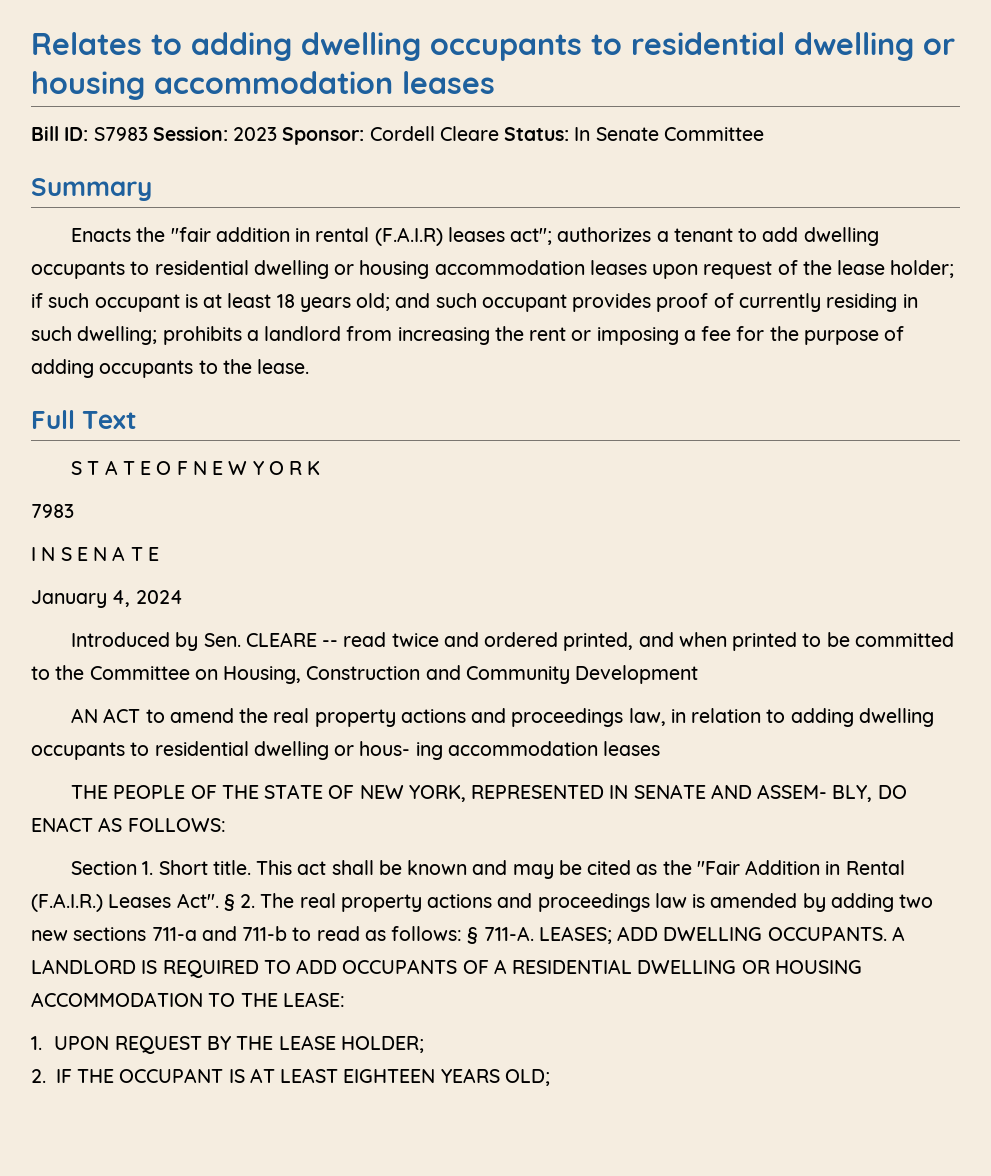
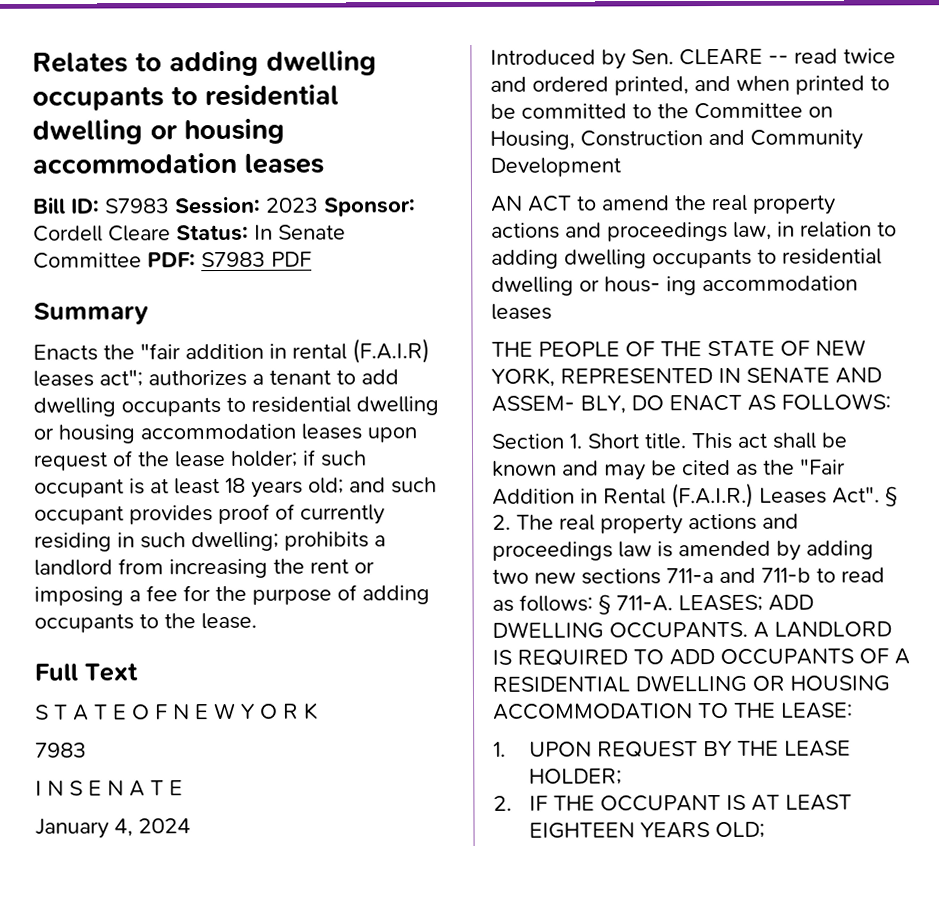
(764, 134) none -> [147,251,312,268] PDF: S7983 PDF

